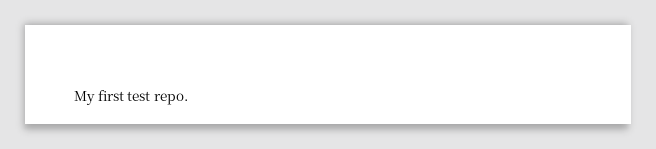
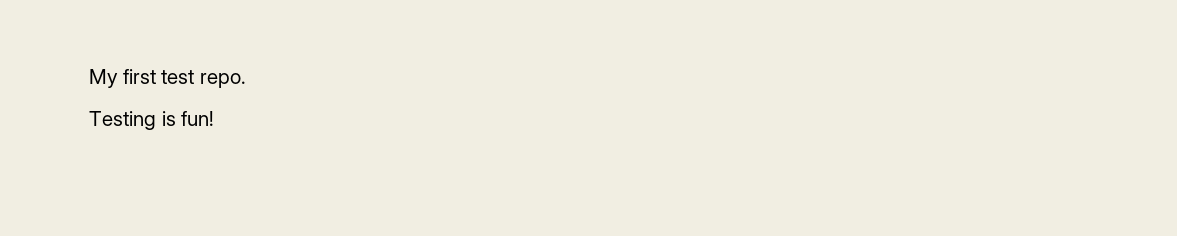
(188, 99) none -> [89,111,215,130] // Testing is fun!

